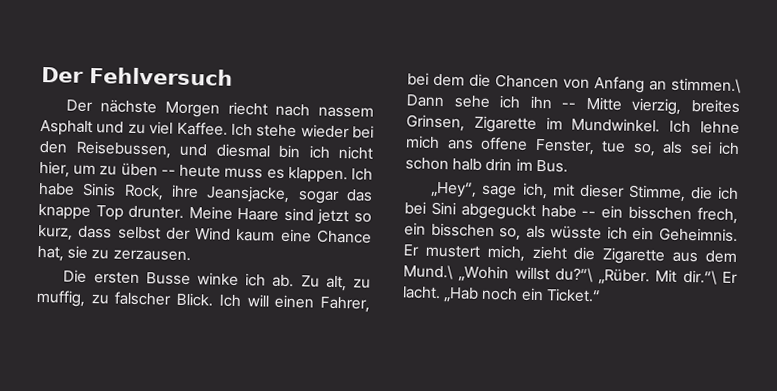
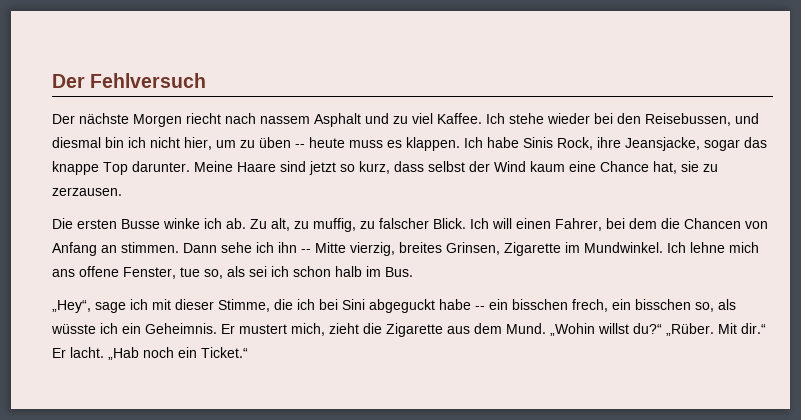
[128,205,185,219] drunter. -> [132,161,190,172] darunter.
[671,77,741,94] stimmen.\ -> [121,242,179,253] stimmen.
[485,157,513,172] drin -> (362, 271) none
[521,182,548,200] ich, -> [130,299,148,310] ich
[403,264,453,280] Mund.\ -> [506,323,546,334] Mund.
[554,267,593,283] du?“\ -> [633,323,662,334] du?“
[682,269,717,285] dir.“\ -> [741,323,766,334] dir.“

